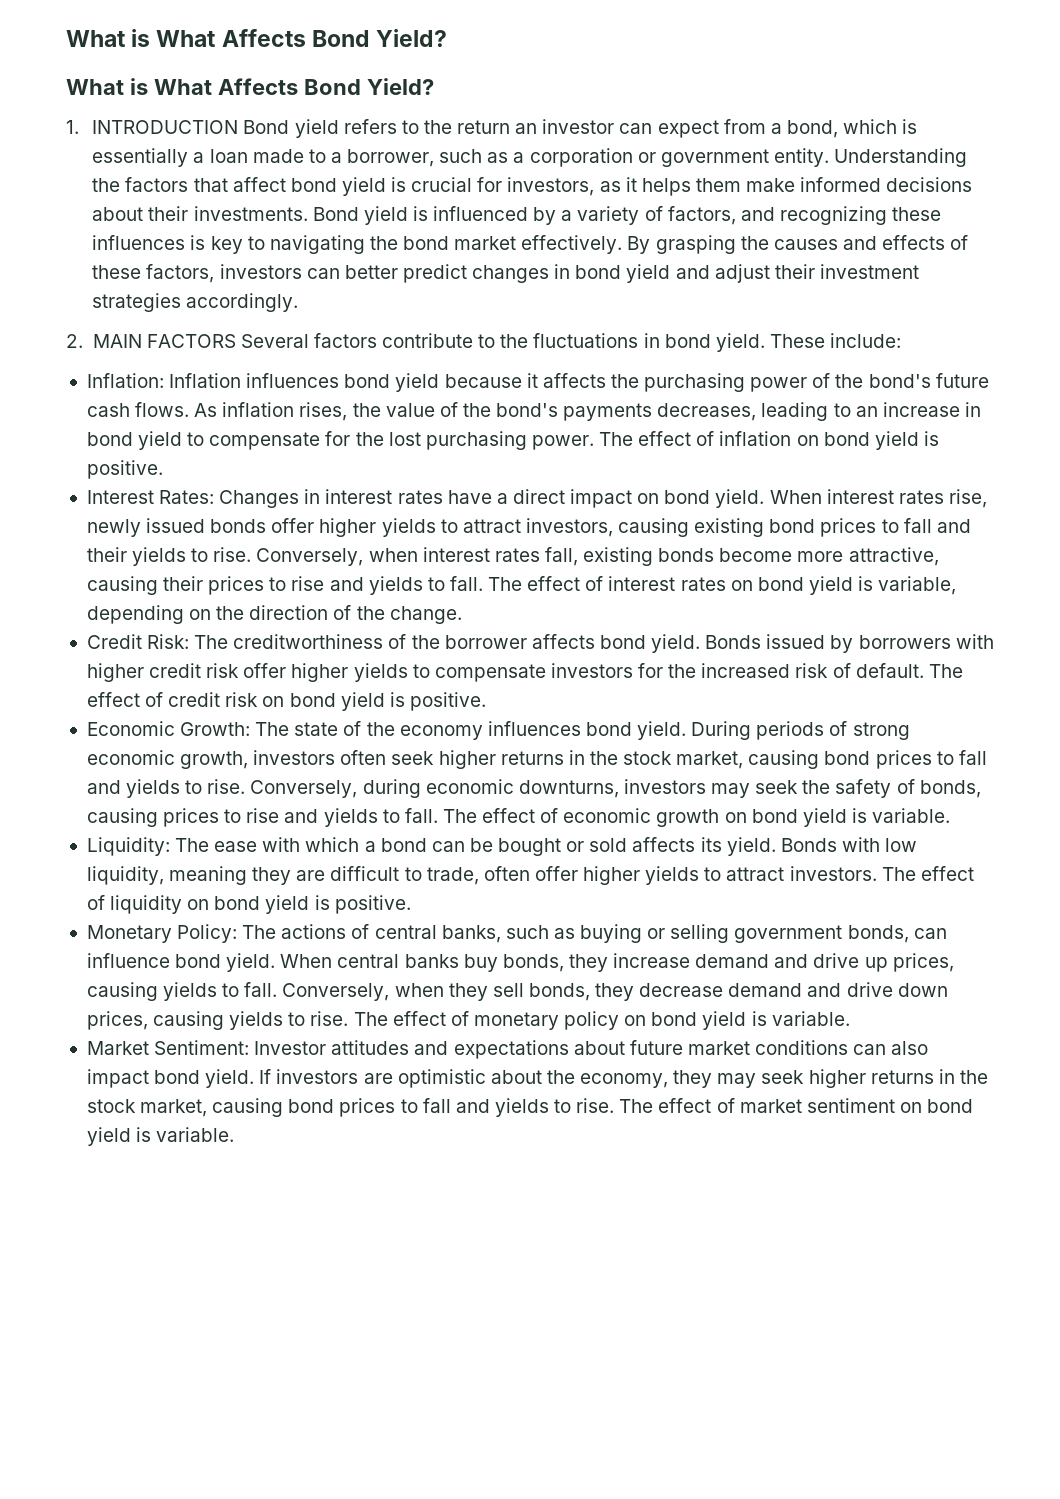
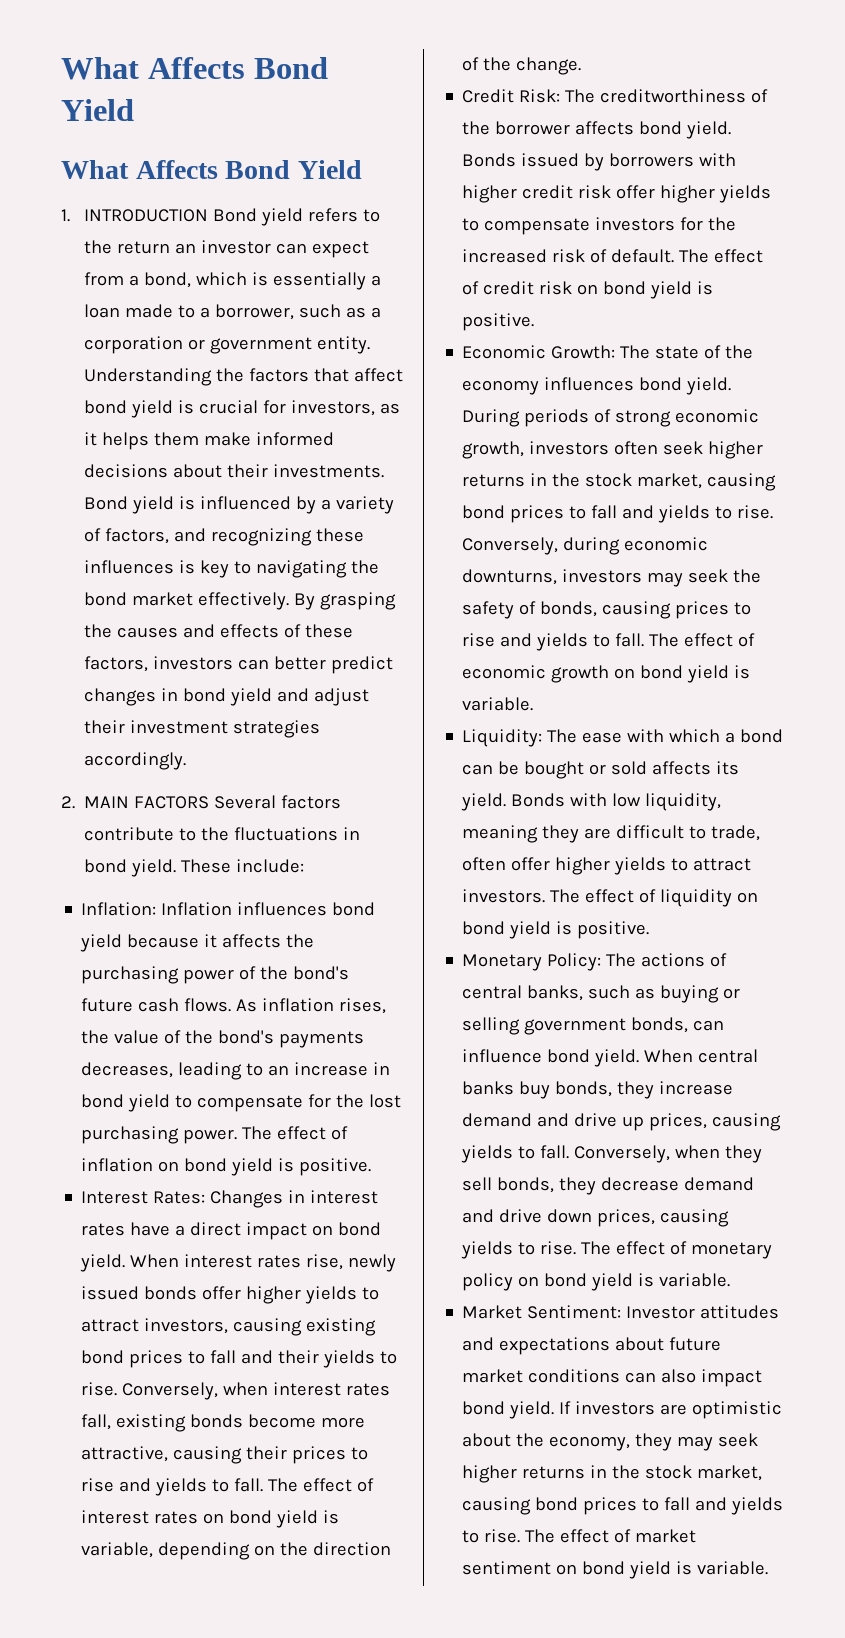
[66,29,448,47] [66,78,434,95] What is What Affects Bond Yield? // What is What Affects Bond Yield? -> [61,57,328,80] [61,99,134,121] [61,160,362,179] What Affects Bond Yield // What Affects Bond Yield

